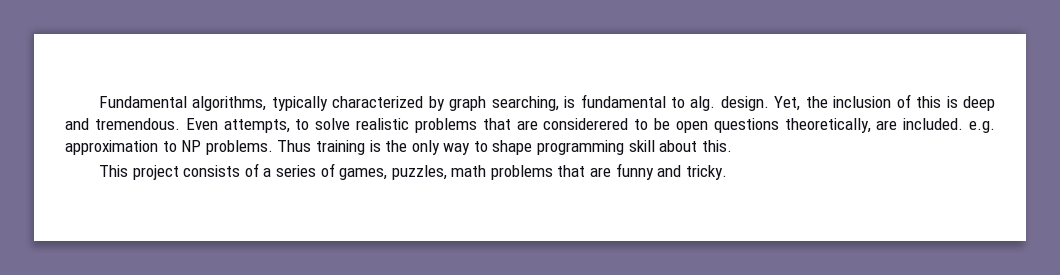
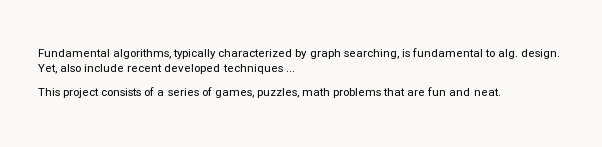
[805,94,995,111] [65,118,996,133] [65,140,732,155] the inclusion of this is deep and tremendous. Even attempts, to solve realistic problems that are considerered to be open questions theoretically, are included. e.g. approximation to NP problems. Thus training is the only way to shape programming skill about this. -> [60,64,295,74] also include recent developed techniques ...
[615,163,727,180] funny and tricky. -> [427,87,501,96] fun and neat.

